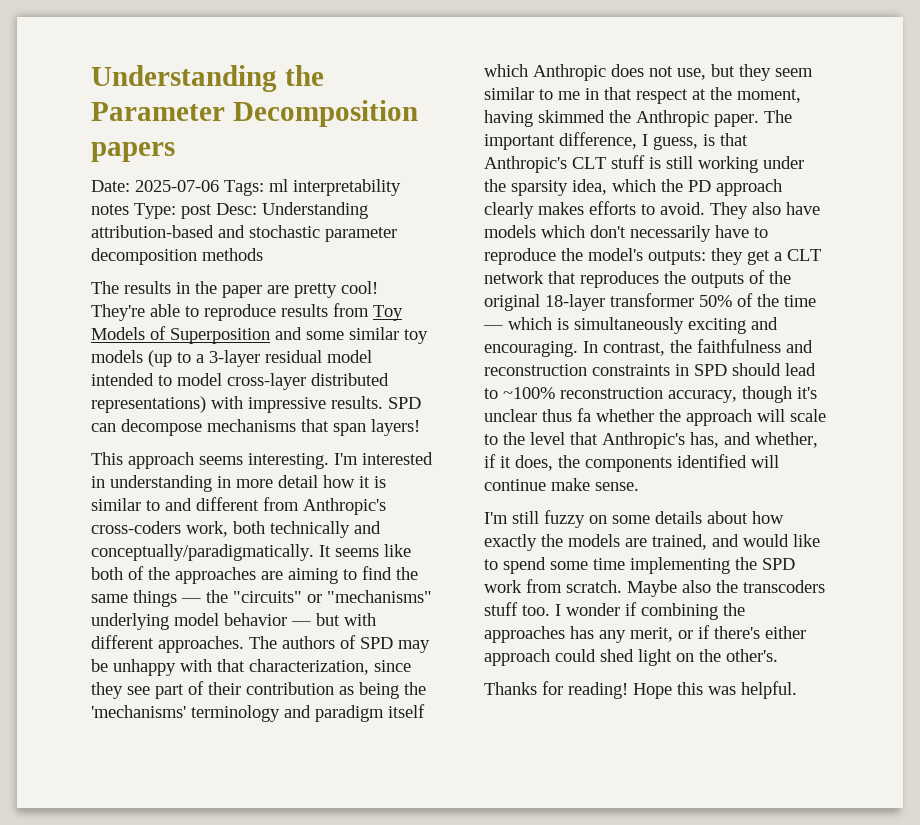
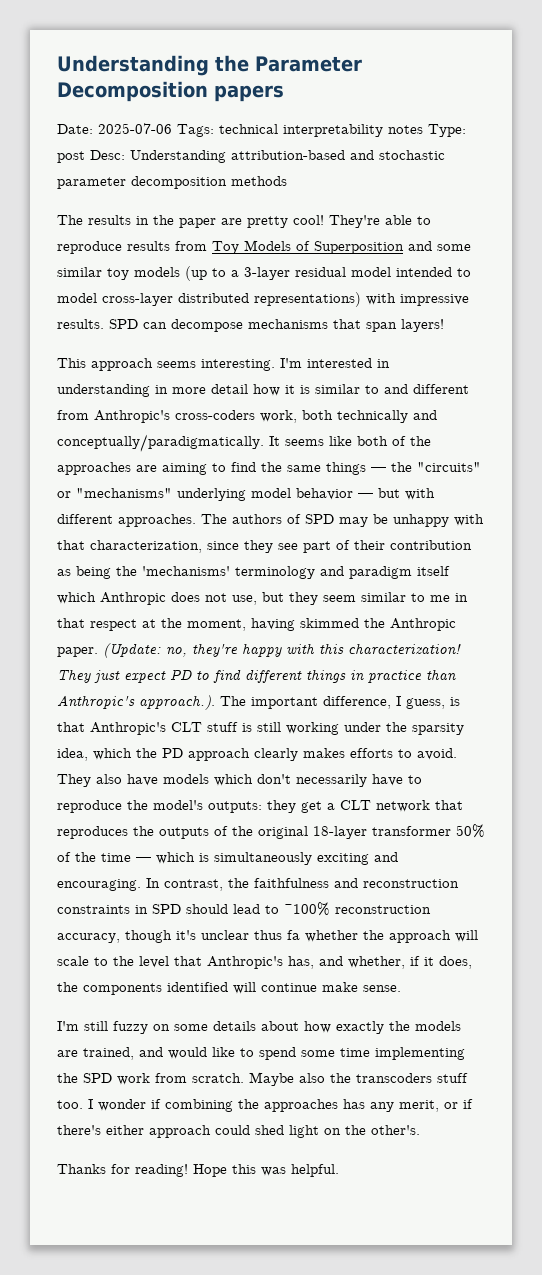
[269,179,288,192] ml -> [219,124,278,134] technical
(759, 120) none -> [103,643,461,658] [57,669,456,683] [57,695,215,710] (Update: no, they're happy with this characterization! They just expect PD to find different things in practice than Anthropic's approach.).

